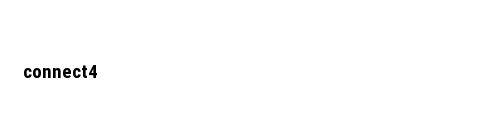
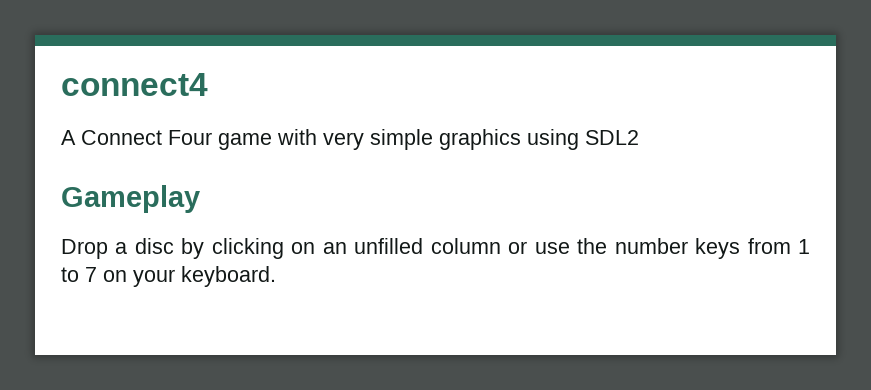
(98, 71) none -> [61,129,639,150] [61,185,200,213] [61,238,810,259] [61,266,276,287] // A Connect Four game with very simple graphics using SDL2 // Gameplay // Drop a disc by clicking on an unfilled column or use the number keys from 1 to 7 on your keyboard.

